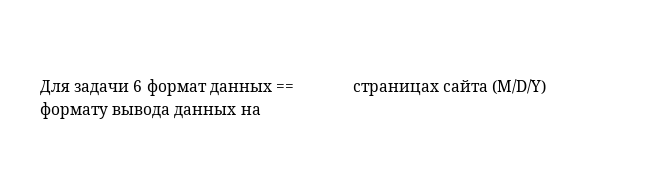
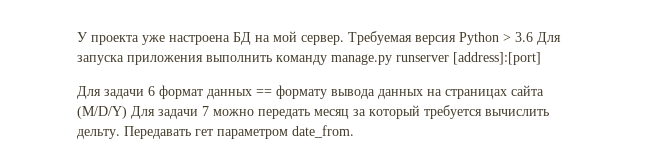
(40, 88) none -> [77,31,561,45] [77,52,541,65] У проекта уже настроена БД на мой сервер. Требуемая версия Python > 3.6 Для запуска приложения выполнить команду manage.py runserver [address]:[port] //
(547, 86) none -> [131,105,549,119] [77,125,354,139] Для задачи 7 можно передать месяц за который требуется вычислить дельту. Передавать гет параметром date_from.

